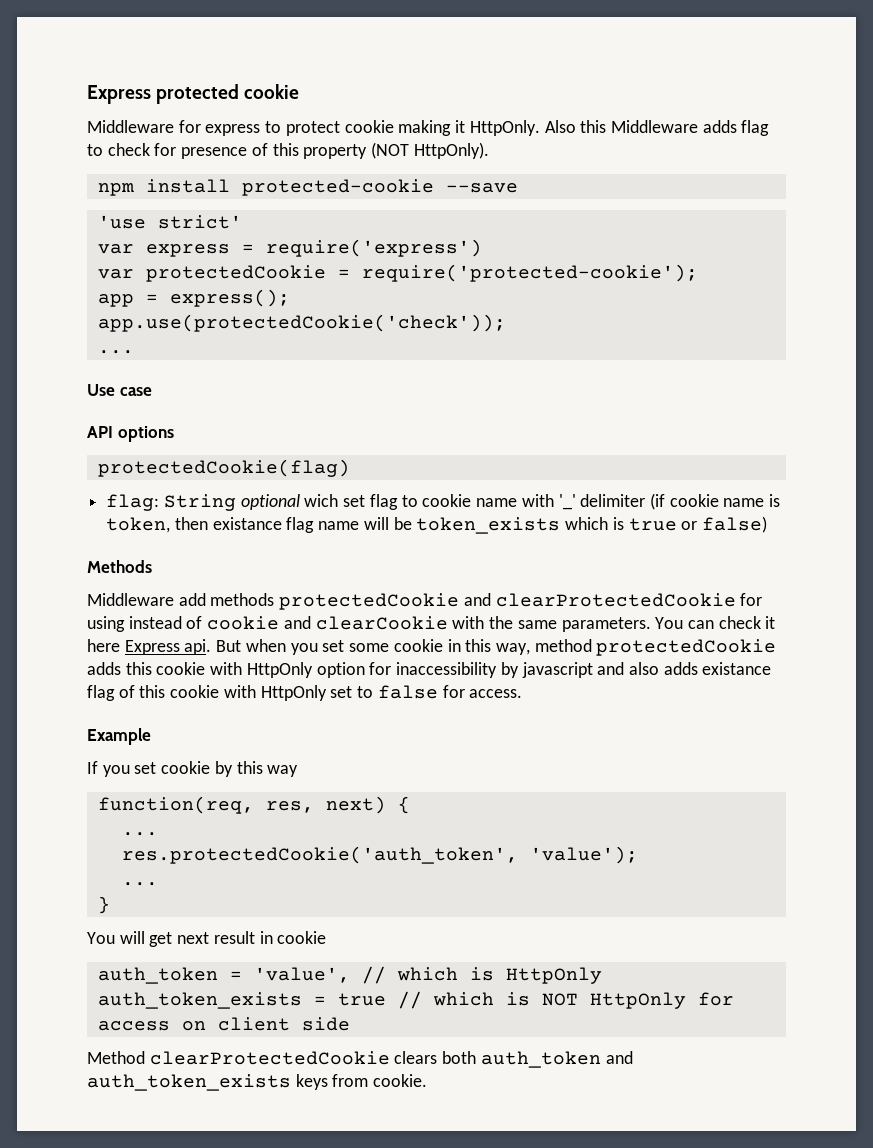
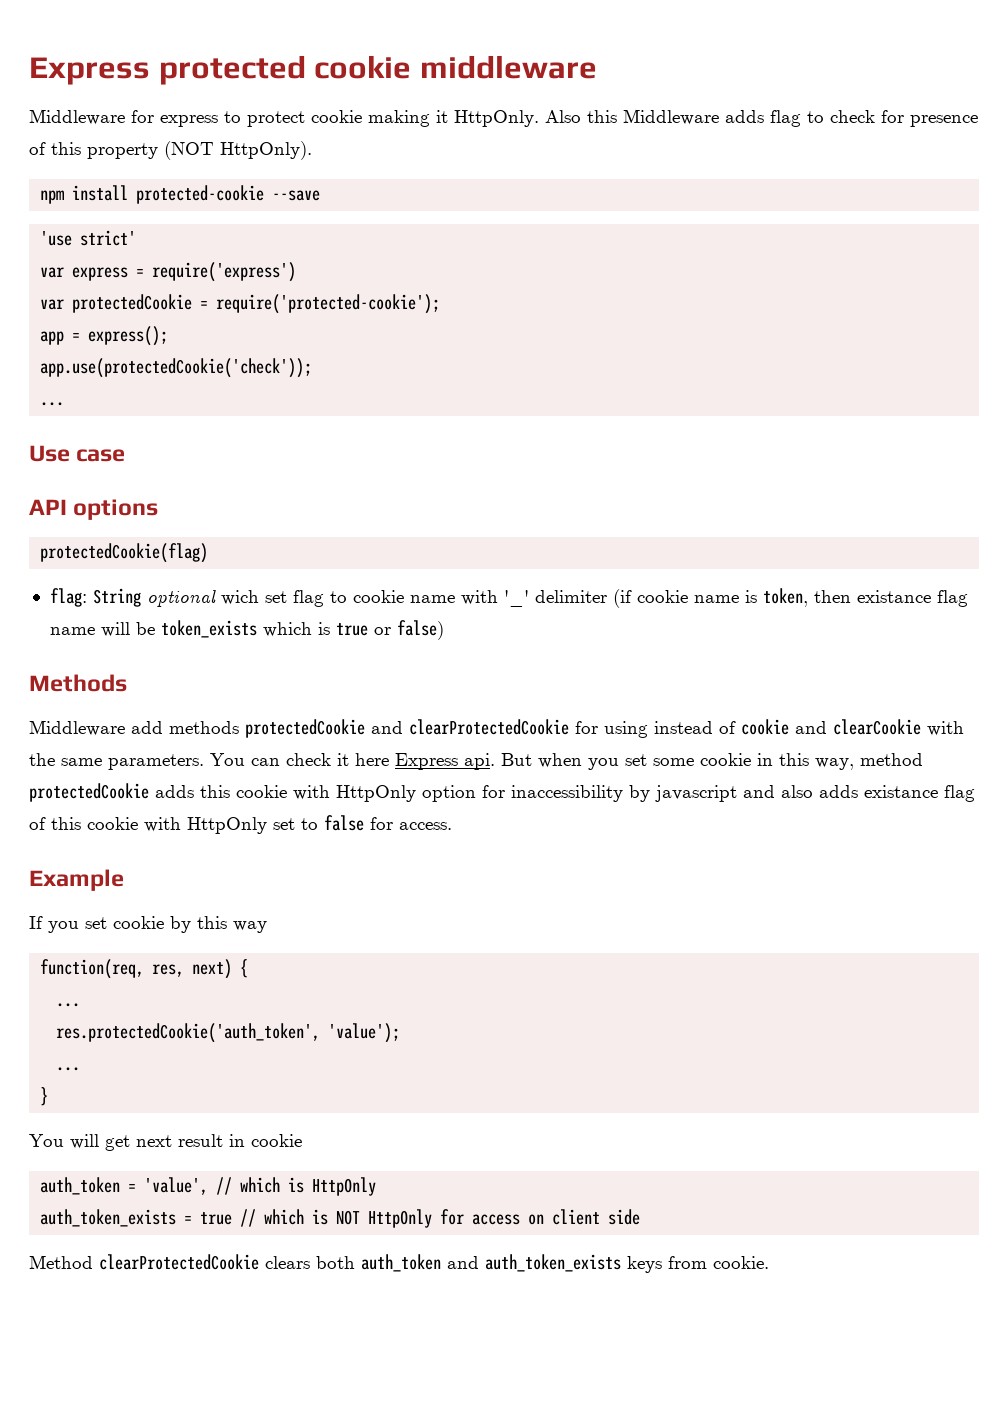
(300, 91) none -> [419,55,597,79] middleware

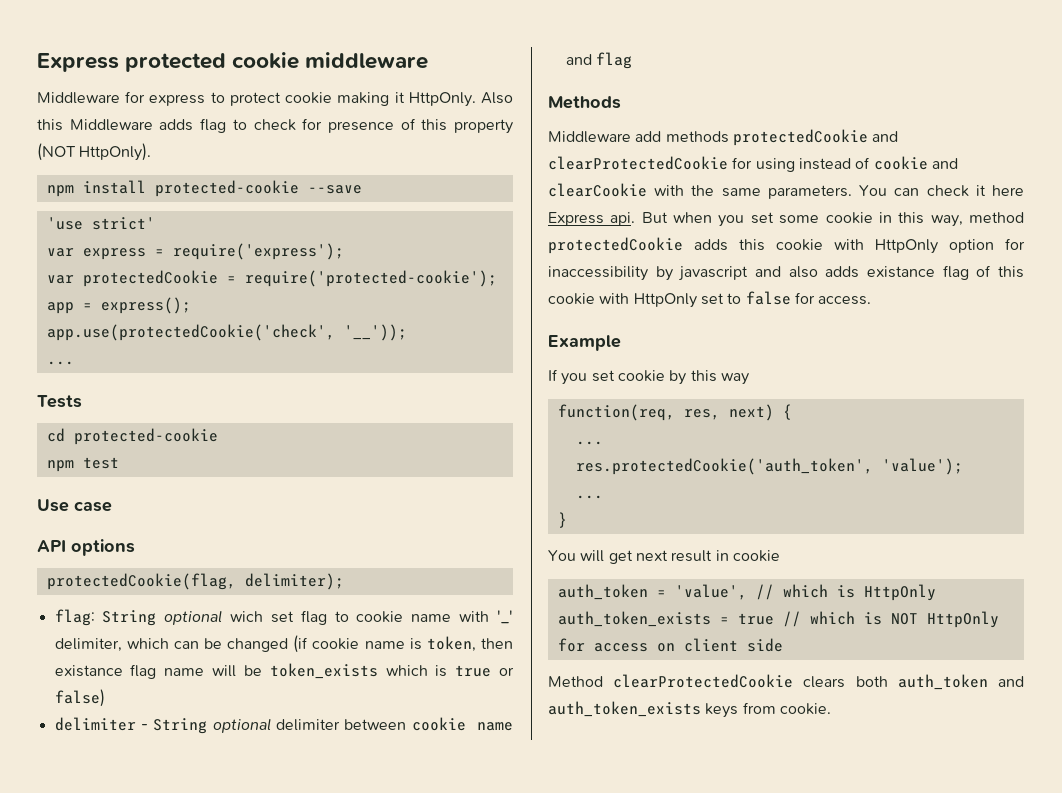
[152,262,297,282] require('express') -> [172,243,344,260] require('express');
[40,358,313,378] [40,402,65,406] app.use(protectedCookie('check')); // ... -> [46,324,407,341] [46,361,74,365] [37,395,82,408] [46,428,218,445] [46,457,119,472] app.use(protectedCookie('check', '__')); // ... // Tests // cd protected-cookie // npm test
[40,543,209,563] protectedCookie(flag) -> [46,573,344,590] protectedCookie(flag, delimiter);
[534,590,607,603] delimiter -> [54,638,289,652] delimiter, which can be changed
(444, 630) none -> [54,717,513,734] [565,52,632,69] // delimiter - String optional delimiter between cookie name and flag

